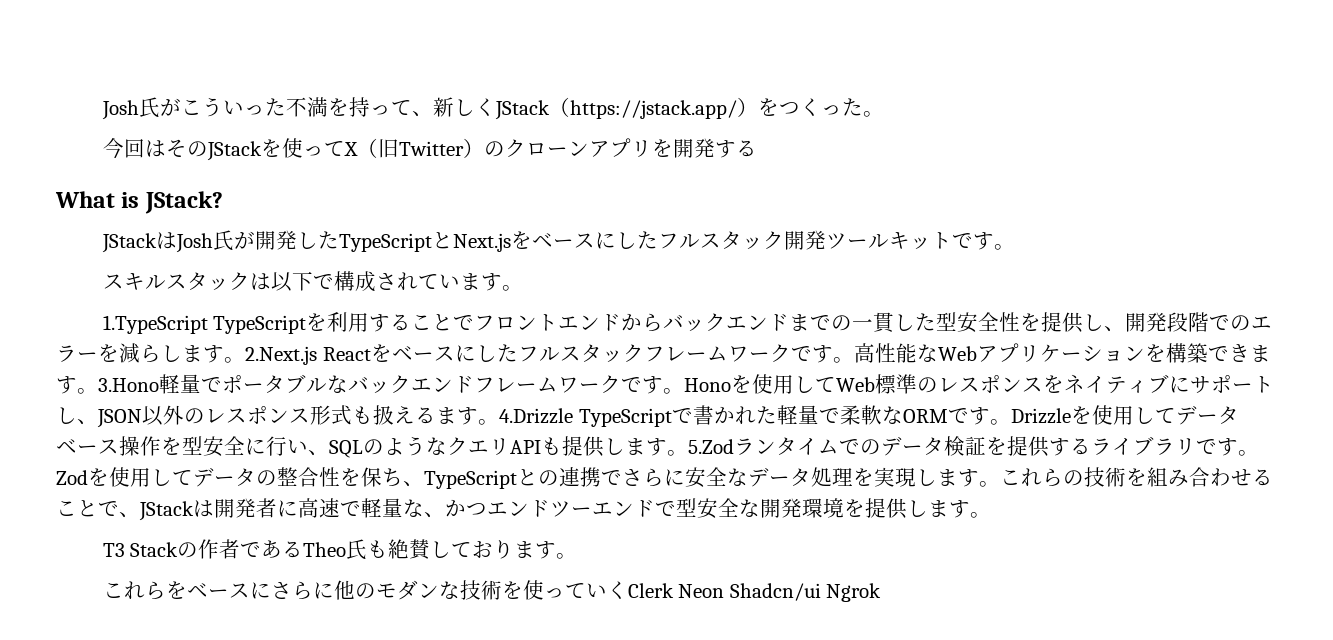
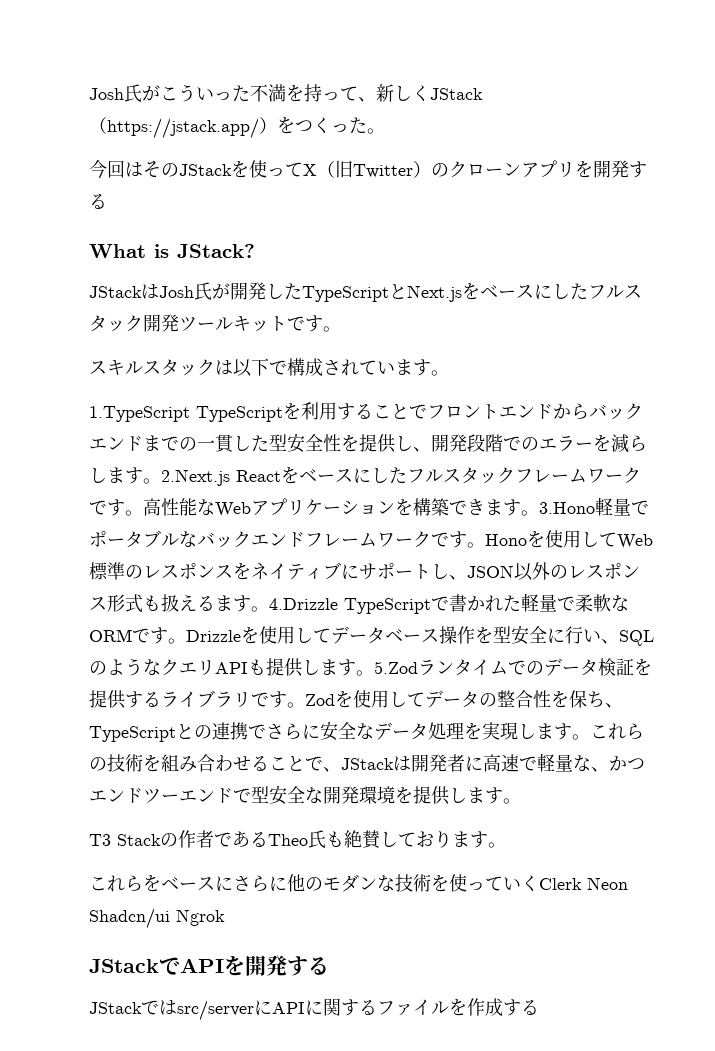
(882, 592) none -> [89,955,329,976] [89,998,539,1021] // JStackでAPIを開発する // JStackではsrc/serverにAPIに関するファイルを作成する

